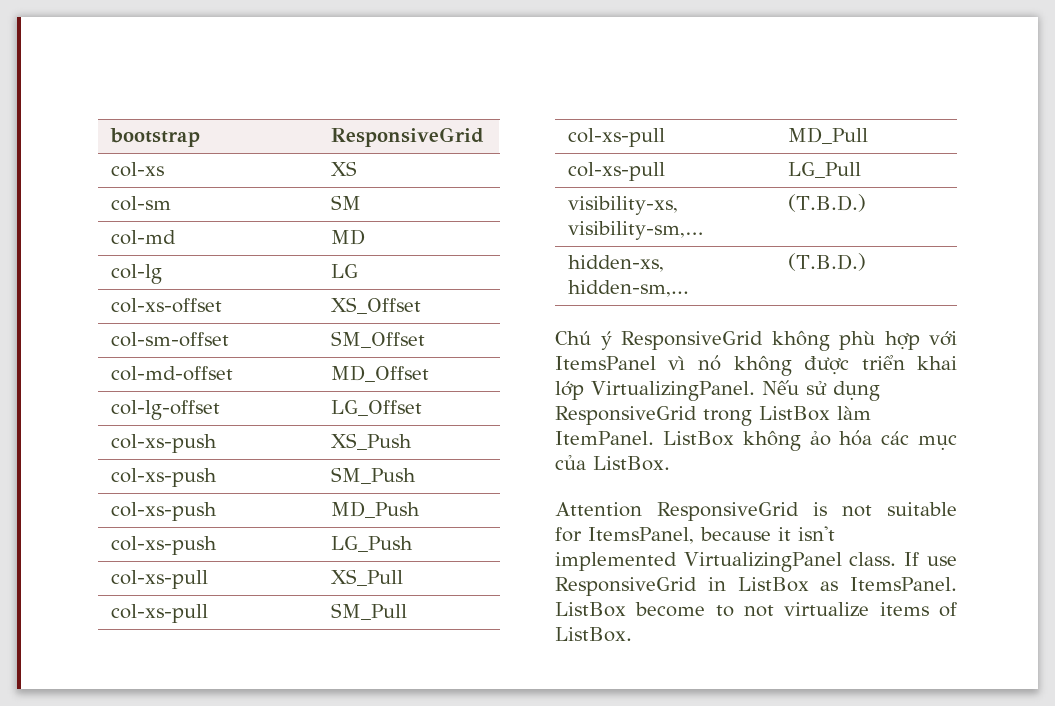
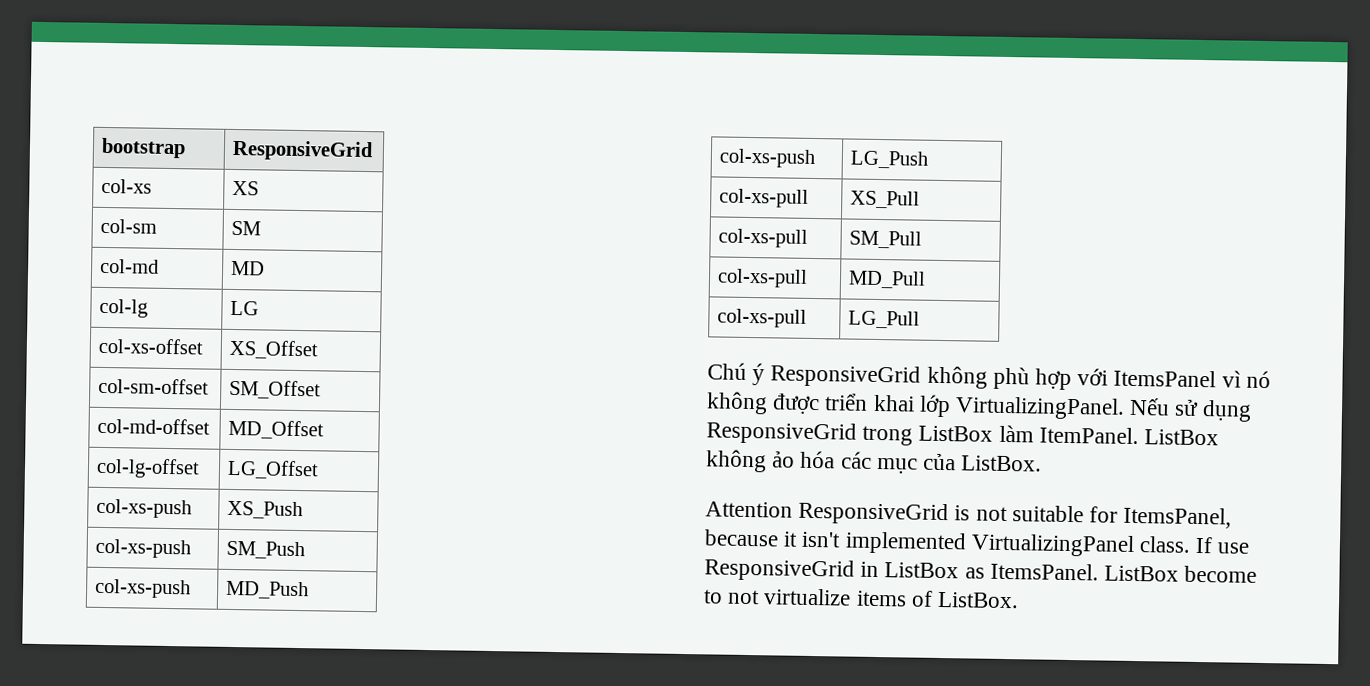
[568,196,679,215] [568,221,704,240] [788,194,867,212] [568,255,665,272] [568,280,690,297] [788,253,867,271] // visibility-xs, visibility-sm,… | (T.B.D.) // hidden-xs, hidden-sm,... | (T.B.D.) -> (921, 319) none

